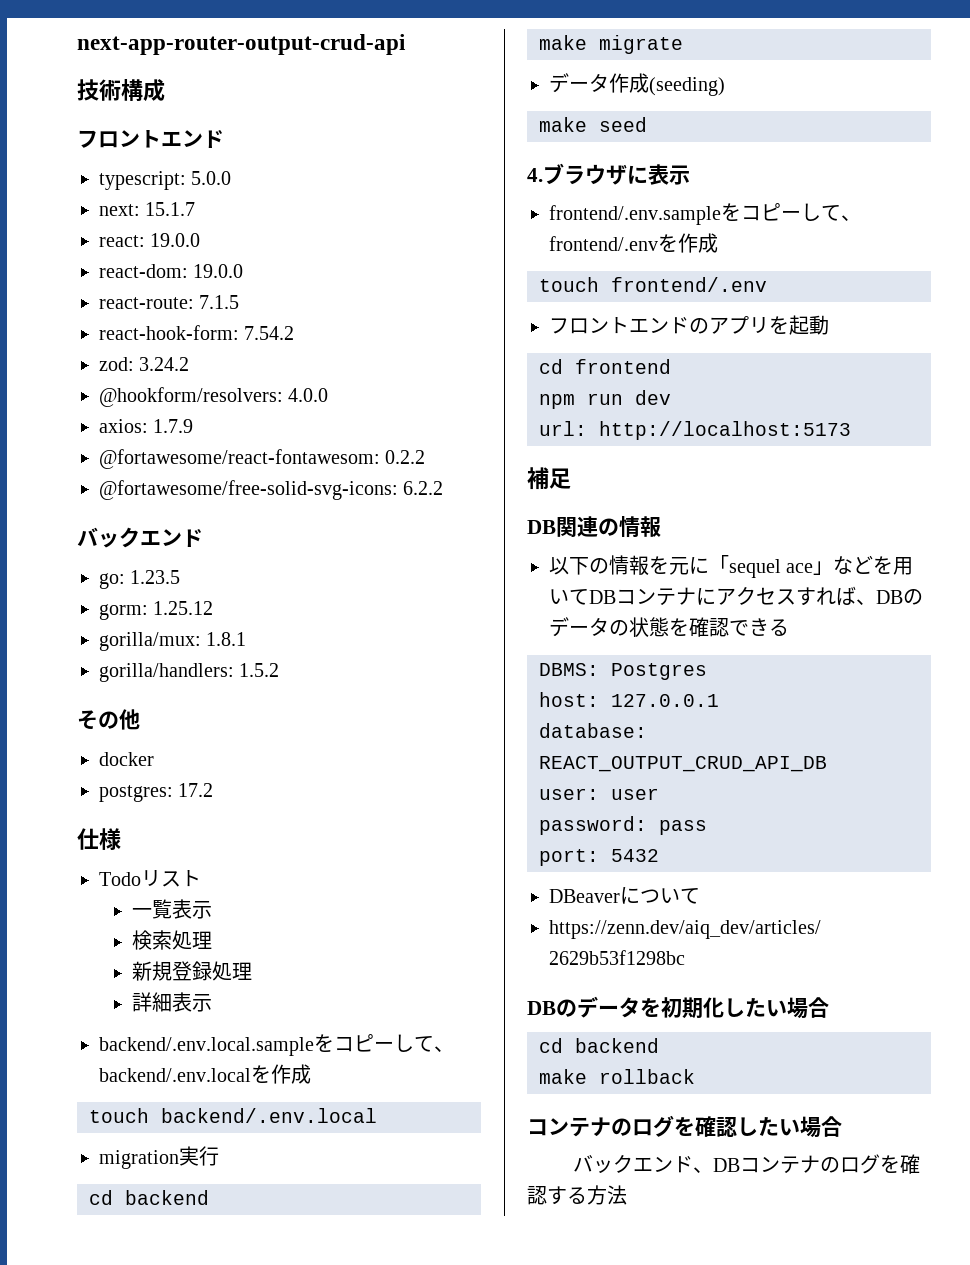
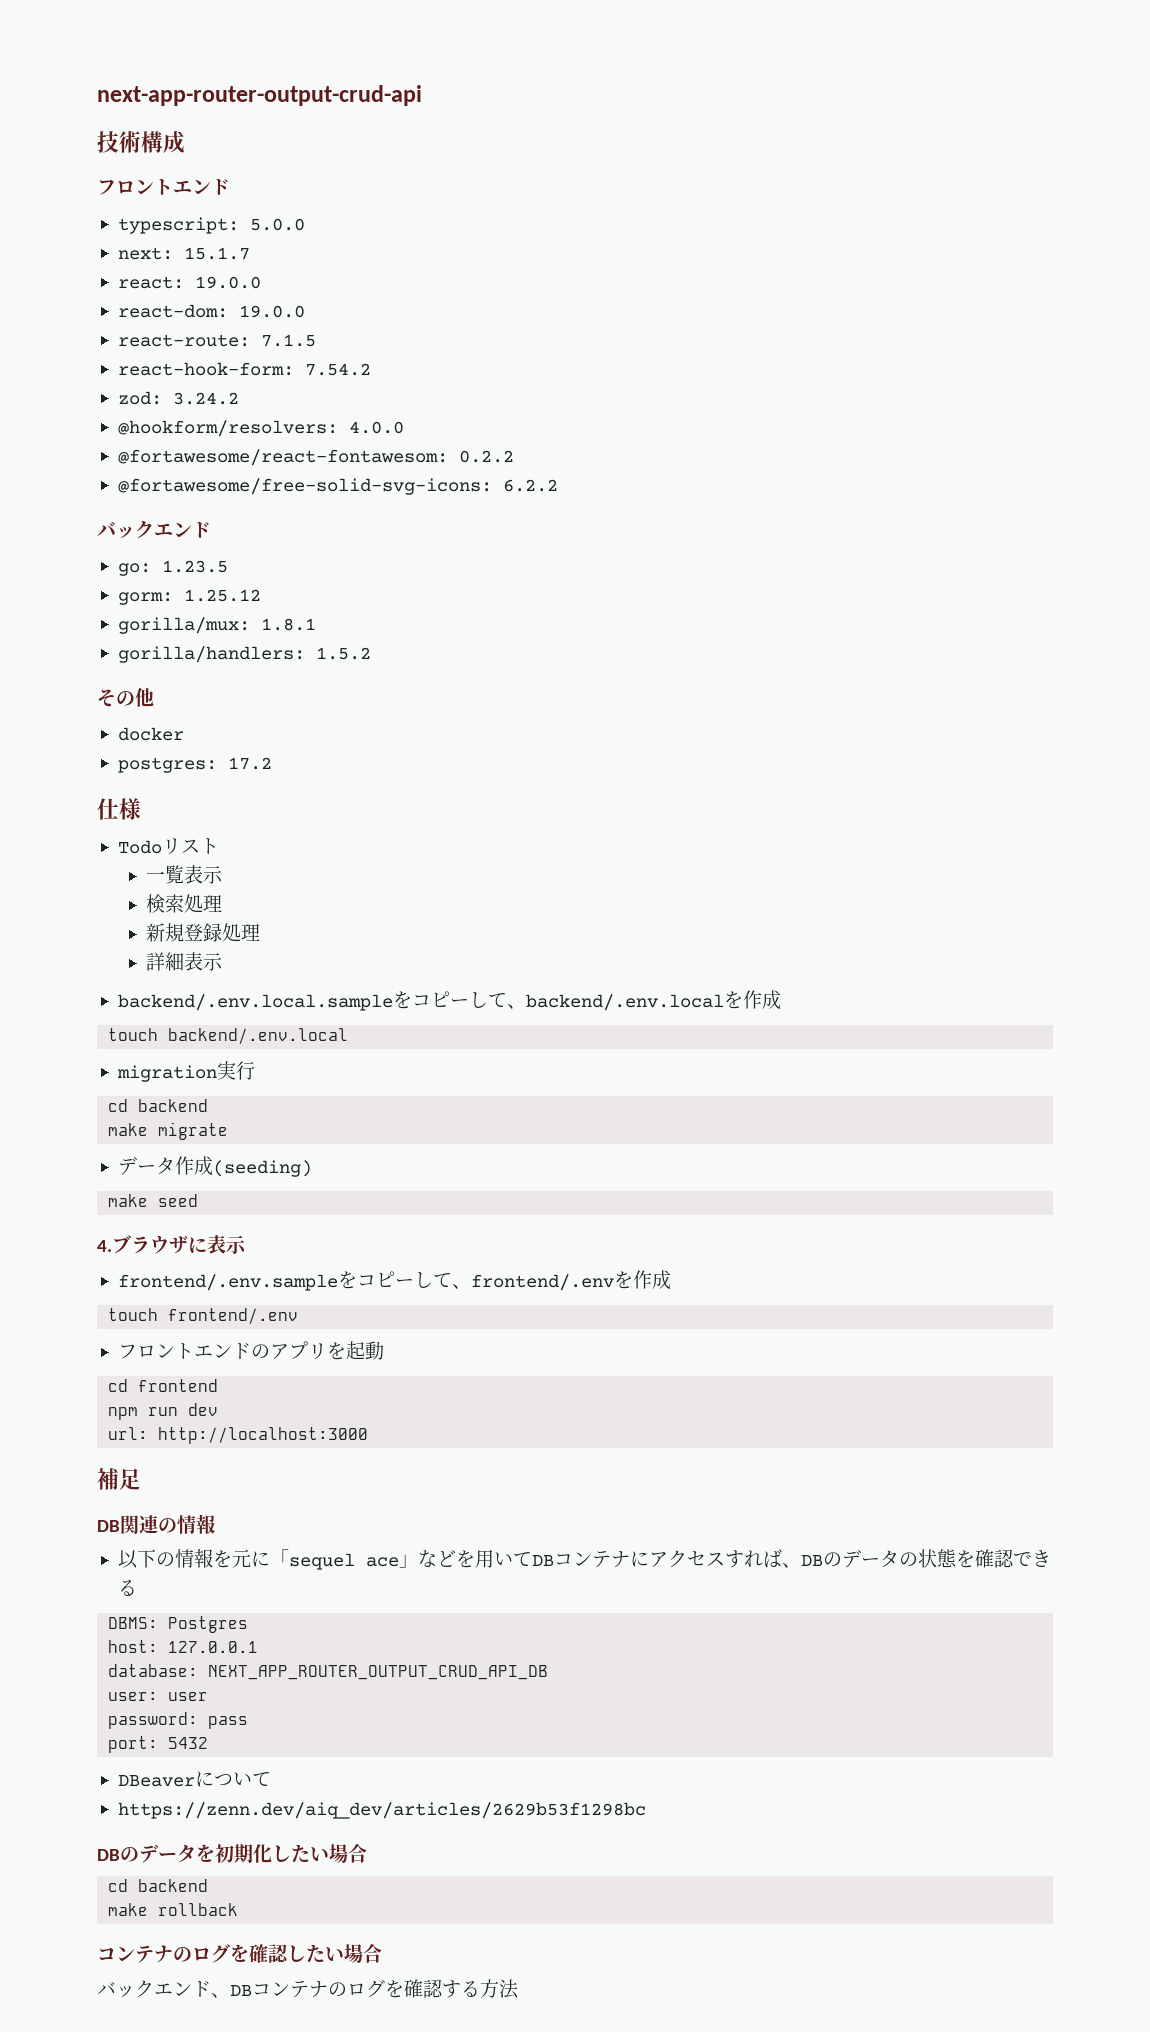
[99,419,194,433] // axios: 1.7.9 -> (404, 427) none
[599,421,851,440] http://localhost:5173 -> [158,1427,369,1444] http://localhost:3000
[539,756,827,772] REACT_OUTPUT_CRUD_API_DB -> [208,1665,549,1680] NEXT_APP_ROUTER_OUTPUT_CRUD_API_DB

